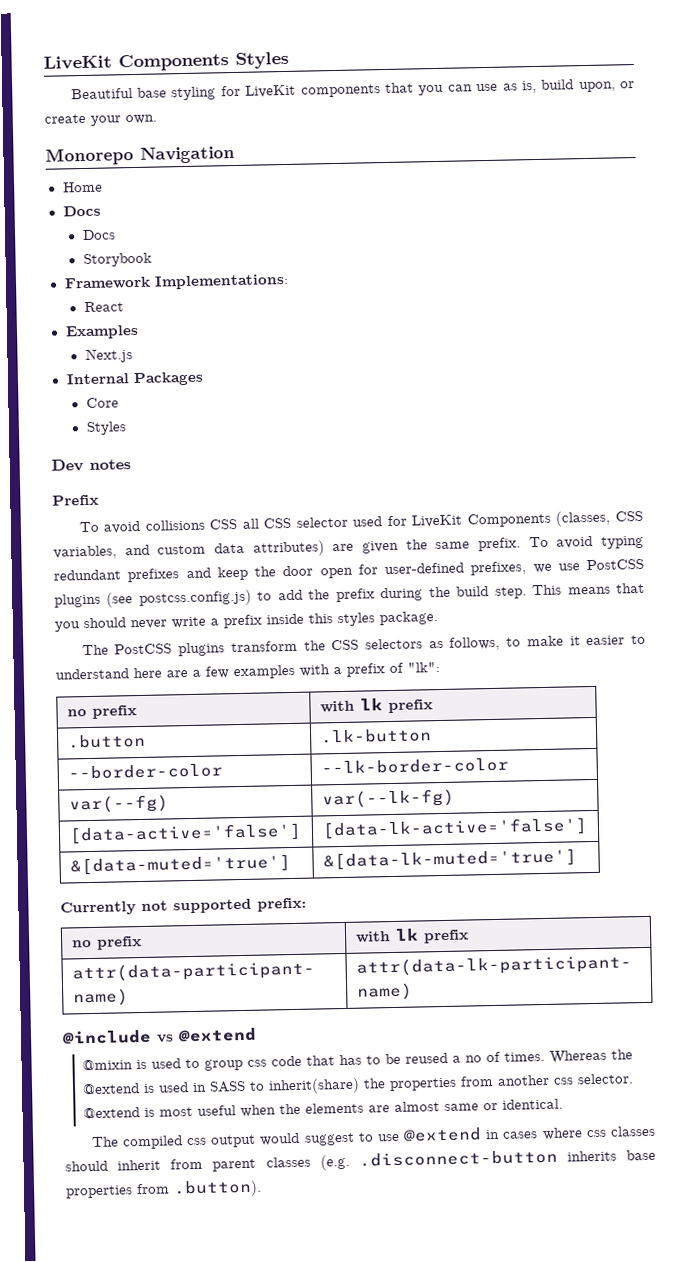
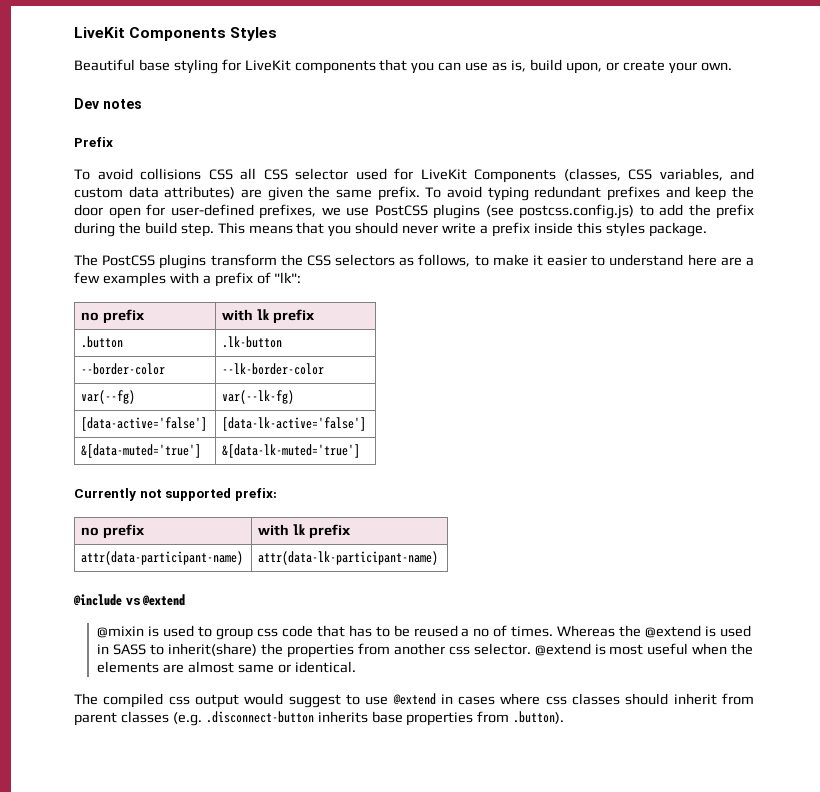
[45,145,235,166] [62,181,103,193] [62,205,101,217] [81,229,116,241] [82,252,152,268] [63,273,289,290] [83,301,124,313] [64,324,139,340] [84,348,133,364] [65,371,204,387] [85,397,119,409] [85,421,127,436] // Monorepo Navigation // Home // Docs // Docs // Storybook // Framework Implementations: // React // Examples // Next.js // Internal Packages // Core // Styles -> (732, 66) none

